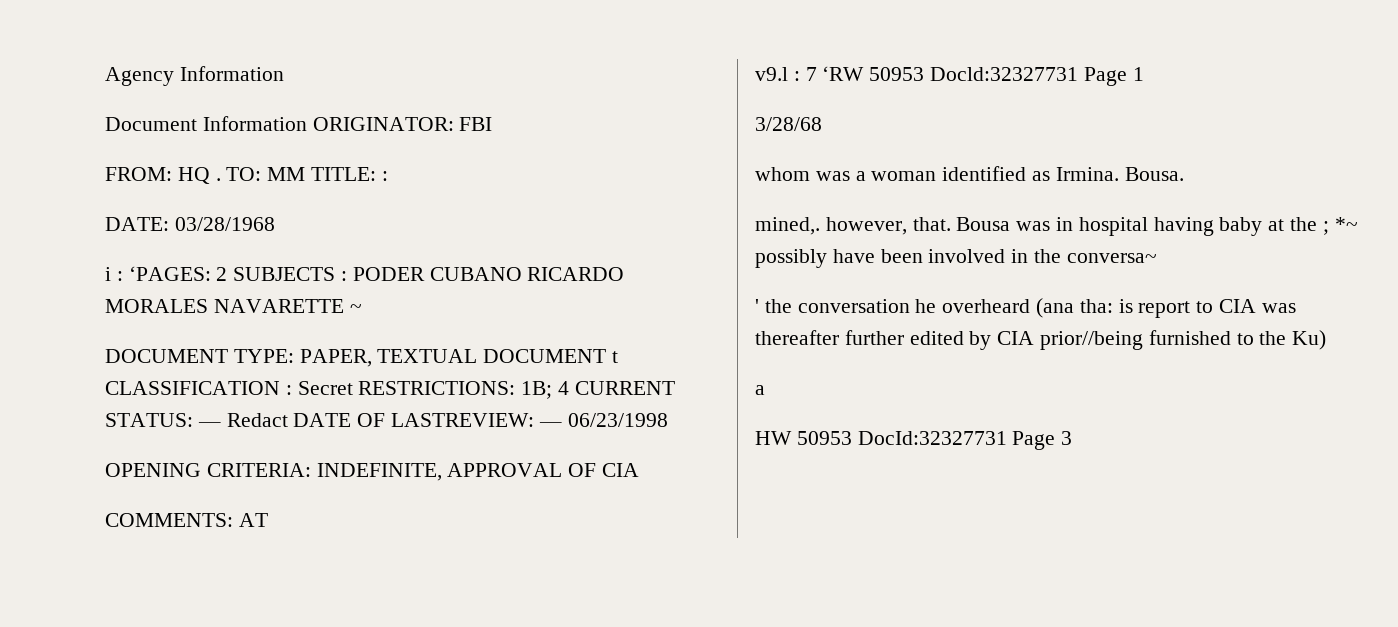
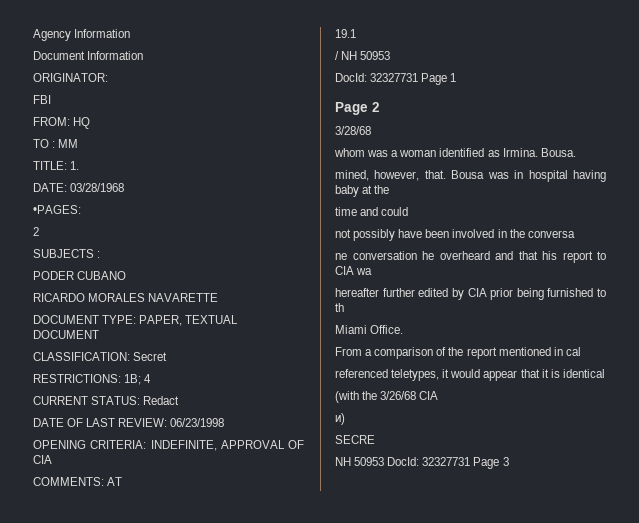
(307, 123) none -> (144, 55) //
(454, 124) none -> (108, 77) //
[215,167,262,181] . TO: -> [33,139,56,148] // TO :
[311,167,388,181] TITLE: : -> [33,161,80,170] // TITLE: 1.
[105,266,228,281] i : ‘PAGES: 2 -> [33,205,81,214] [33,227,39,236] •PAGES: // 2 //
(348, 276) none -> (101, 254) //
(522, 274) none -> (127, 275) //
[349,304,362,313] ~ -> (219, 297) none
[612,351,619,363] [105,381,292,395] t CLASSIFICATION : -> [33,352,130,361] // CLASSIFICATION:
(353, 388) none -> (168, 356) //
(570, 388) none -> (152, 378) //
[197,422,221,427] — -> (141, 400) none
(288, 420) none -> (180, 400) //
[391,413,562,427] LASTREVIEW: — -> [86,418,168,427] LAST REVIEW:
[755,66,1079,81] v9.l : 7 ‘RW 50953 Docld:32327731 -> [335,29,356,38] [335,51,391,60] [335,73,419,82] 19.1 // / NH 50953 // DocId: 32327731
(1144, 74) none -> [335,102,380,115] // Page 2
[755,217,820,235] mined,. -> [335,170,369,181] mined,
[1322,217,1358,235] ; *~ -> [335,207,409,216] [335,229,351,238] // time and could // not
[1066,253,1157,263] [755,298,1133,318] conversa~ // ' the conversation he overheard (ana tha: is -> [527,230,575,238] [335,251,557,260] conversa // ne conversation he overheard and that his
[1261,303,1296,313] [755,330,839,345] was thereafter -> [356,268,373,275] [335,288,379,297] wa // hereafter
[1040,330,1327,350] [755,385,765,395] [755,431,1007,445] prior//being furnished to the Ku) // a // HW 50953 DocId:32327731 -> [490,288,606,300] [335,303,344,312] [335,325,404,334] [335,347,581,359] [335,369,605,381] [335,391,439,403] [335,413,345,425] [335,435,375,444] [335,457,471,466] prior being furnished to th // Miami Office. // From a comparison of the report mentioned in cal // referenced teletypes, it would appear that it is identical // (with the 3/26/68 CIA // и) // SECRE // NH 50953 DocId: 32327731

